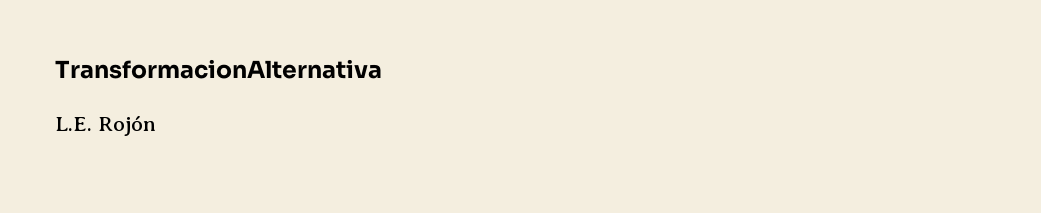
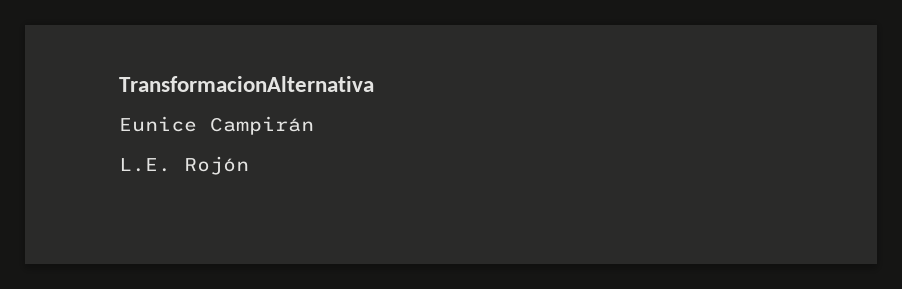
(382, 69) none -> [119,116,314,135] // Eunice Campirán

